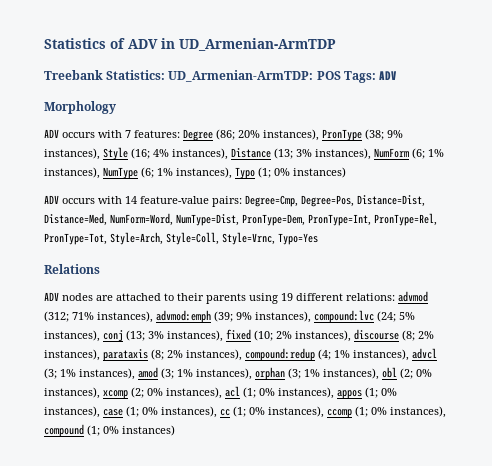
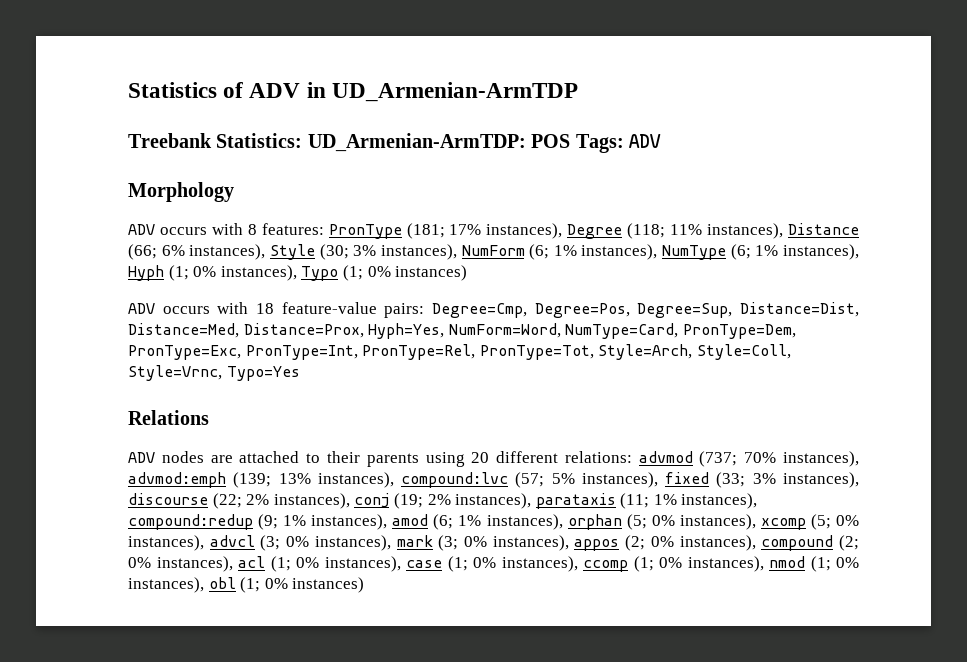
[125,129,403,141] [44,147,293,160] 7 features: Degree (86; 20% instances), PronType (38; 9% instances), Style (16; 4% instances), Distance (13; -> [247,223,859,239] [128,244,349,260] 8 features: PronType (181; 17% instances), Degree (118; 11% instances), Distance (66; 6% instances), Style (30;
(232, 173) none -> [128,265,297,281] Hyph (1; 0% instances),
[125,196,137,204] 14 -> [255,303,274,314] 18
(354, 201) none -> [637,303,733,318] Degree=Sup,
[110,213,305,226] NumForm=Word, NumType=Dist, PronType=Dem, -> [243,323,796,339] [128,345,241,360] Distance=Prox, Hyph=Yes, NumForm=Word, NumType=Card, PronType=Dem, PronType=Exc,
[281,293,293,301] 19 -> [471,452,490,463] 20
[44,310,252,323] (312; 71% instances), advmod:emph (39; 9% -> [699,451,860,467] [128,472,311,488] (737; 70% instances), advmod:emph (139; 13%
[377,311,396,322] (24; -> [515,472,545,488] (57;
[103,329,415,342] conj (13; 3% instances), fixed (10; 2% instances), discourse (8; -> [665,472,859,488] [128,493,423,509] fixed (33; 3% instances), discourse (22; 2% instances), conj (19;
[151,349,183,360] (8; 2% -> [620,493,677,509] (11; 1%
[318,348,437,361] [44,367,432,380] [44,387,128,399] (4; 1% instances), advcl (3; 1% instances), amod (3; 1% instances), orphan (3; 1% instances), obl (2; 0% instances), xcomp -> [258,514,859,530] [128,535,834,551] (9; 1% instances), amod (6; 1% instances), orphan (5; 0% instances), xcomp (5; 0% instances), advcl (3; 0% instances), mark (3; 0% instances), appos (2; 0% instances), compound
[337,387,397,399] [44,406,446,418] [44,424,84,437] appos (1; 0% instances), case (1; 0% instances), cc (1; 0% instances), ccomp (1; 0% instances), compound -> [406,556,859,572] [128,577,236,593] case (1; 0% instances), ccomp (1; 0% instances), nmod (1; 0% instances), obl

